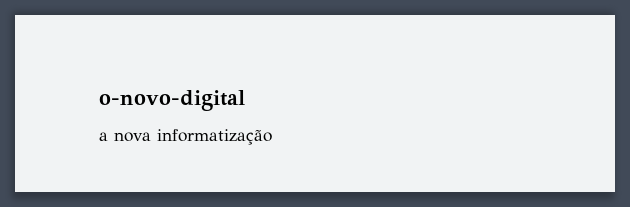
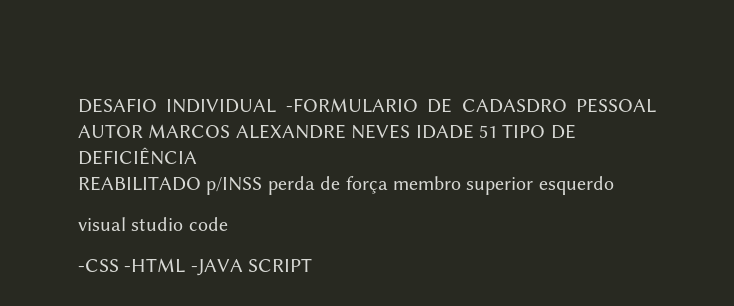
[99,90,245,111] [99,129,272,145] o-novo-digital // a nova informatização -> [78,98,656,113] [78,124,576,139] [78,147,197,165] [78,176,614,195] [78,217,228,231] [78,258,313,276] DESAFIO INDIVIDUAL -FORMULARIO DE CADASDRO PESSOAL AUTOR MARCOS ALEXANDRE NEVES IDADE 51 TIPO DE DEFICIÊNCIA // REABILITADO p/INSS perda de força membro superior esquerdo // visual studio code // -CSS -HTML -JAVA SCRIPT

